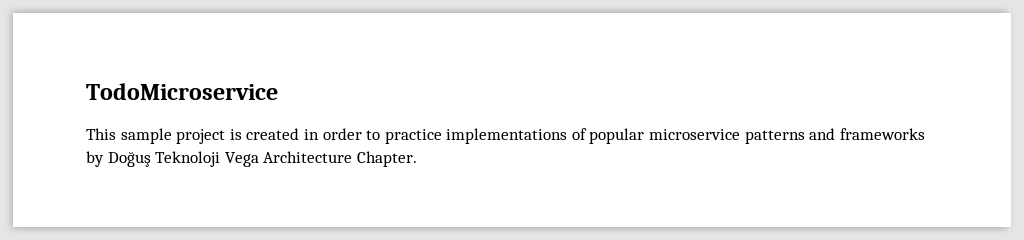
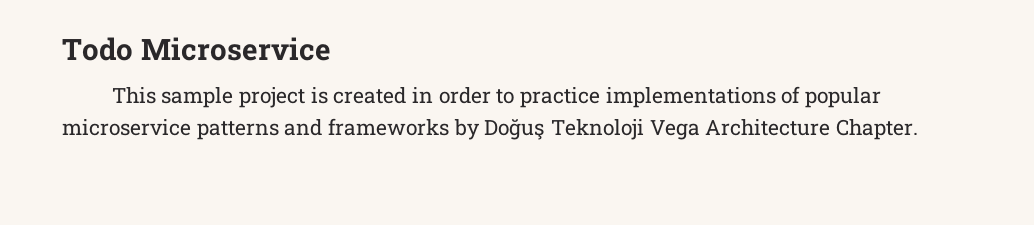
[86,83,278,100] TodoMicroservice -> [62,37,331,61] Todo Microservice

